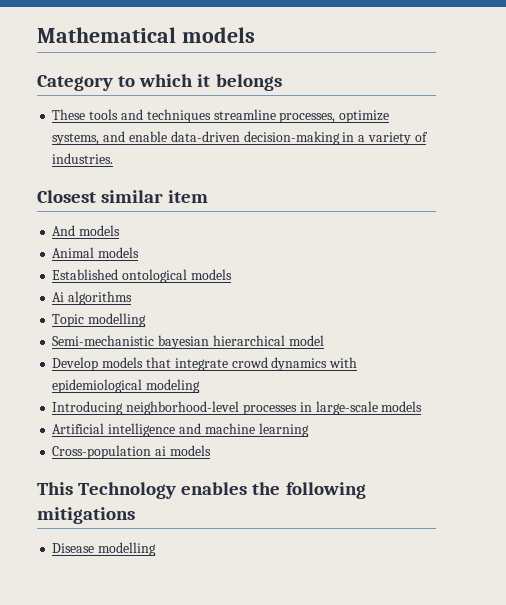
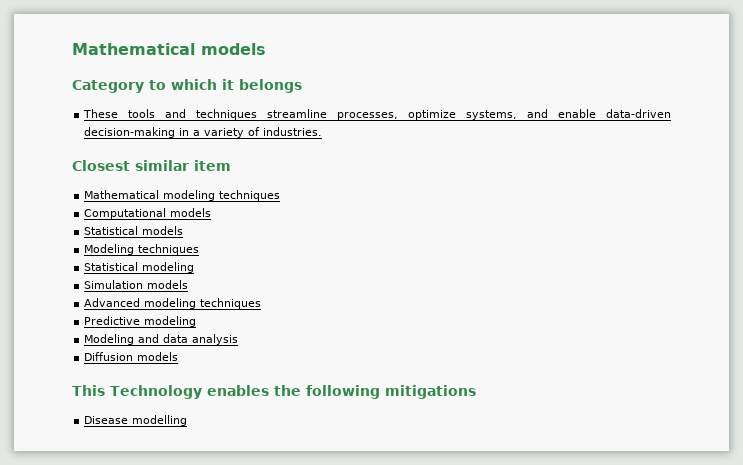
[52,225,121,236] [52,247,140,258] [52,269,232,283] [52,291,133,305] [52,313,147,327] [52,335,324,349] [52,357,358,371] [52,379,201,393] [52,401,423,415] [52,423,309,437] [52,445,167,459] And models // Animal models // Established ontological models // Ai algorithms // Topic modelling // Semi-mechanistic bayesian hierarchical model // Develop models that integrate crowd dynamics with epidemiological modeling // Introducing neighborhood-level processes in large-scale models // Artificial intelligence and machine learning // Cross-population ai -> [84,190,281,201] [84,208,212,219] [84,226,184,235] [84,244,200,255] [84,262,195,273] [84,280,189,289] [84,298,262,309] [84,316,197,327] [84,334,239,345] [84,352,134,361] Mathematical modeling techniques // Computational models // Statistical models // Modeling techniques // Statistical modeling // Simulation models // Advanced modeling techniques // Predictive modeling // Modeling and data analysis // Diffusion

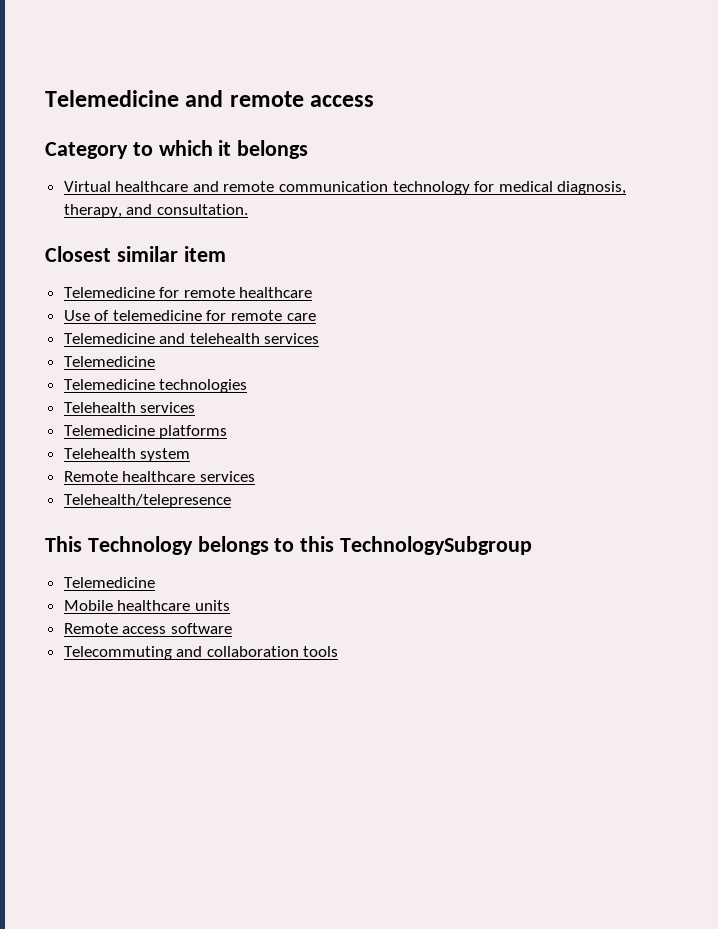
[72,43,266,55] Mathematical models -> [45,90,375,107] Telemedicine and remote access
[83,109,671,120] [84,127,323,138] [72,160,231,171] [84,190,281,201] [84,208,212,219] [84,226,184,235] [84,244,200,255] [84,262,195,273] [84,280,189,289] [84,298,262,309] [84,316,197,327] [84,334,239,345] [84,352,179,361] [72,385,476,399] [84,415,188,426] These tools and techniques streamline processes, optimize systems, and enable data-driven decision-making in a variety of industries. // Closest similar item // Mathematical modeling techniques // Computational models // Statistical models // Modeling techniques // Statistical modeling // Simulation models // Advanced modeling techniques // Predictive modeling // Modeling and data analysis // Diffusion models // This Technology enables the following mitigations // Disease modelling -> [63,181,627,195] [63,204,248,218] [45,246,226,262] [63,287,313,298] [63,310,316,321] [63,333,320,344] [63,356,155,367] [63,379,248,393] [63,402,196,413] [63,425,228,439] [63,448,191,462] [63,471,255,482] [63,494,231,508] [45,536,533,555] [63,577,155,588] [63,600,230,611] [63,623,232,634] [63,646,339,660] Virtual healthcare and remote communication technology for medical diagnosis, therapy, and consultation. // Closest similar item // Telemedicine for remote healthcare // Use of telemedicine for remote care // Telemedicine and telehealth services // Telemedicine // Telemedicine technologies // Telehealth services // Telemedicine platforms // Telehealth system // Remote healthcare services // Telehealth/telepresence // This Technology belongs to this TechnologySubgroup // Telemedicine // Mobile healthcare units // Remote access software // Telecommuting and collaboration tools

